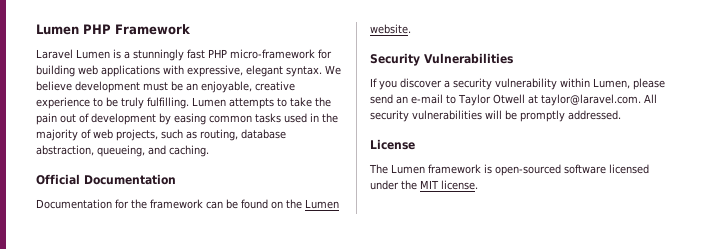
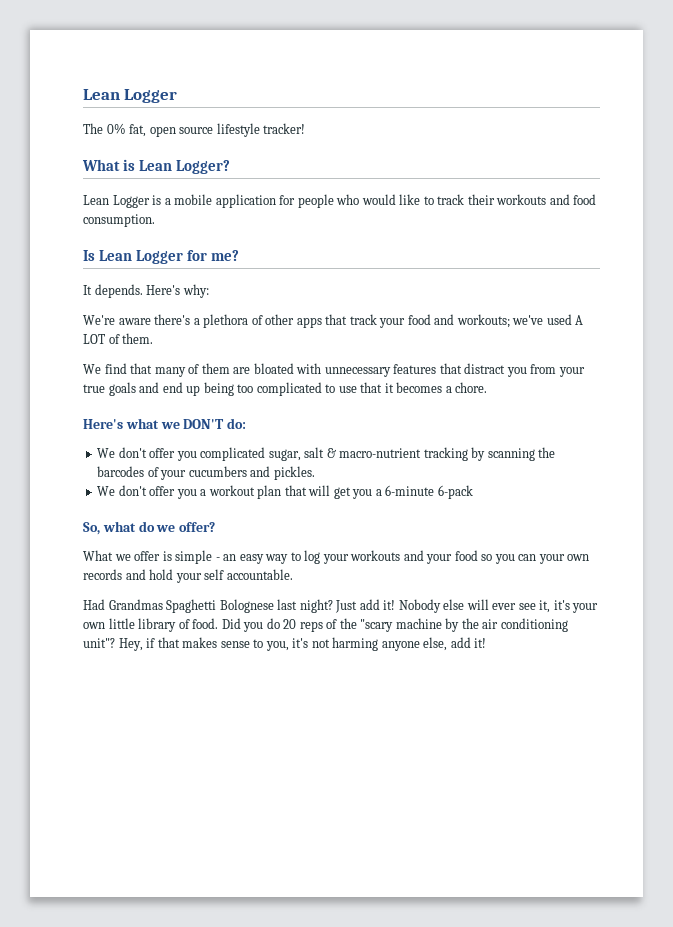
[36,24,190,35] [36,49,332,61] [36,65,341,77] [36,81,295,93] [36,97,331,109] [36,113,338,125] [36,129,286,141] [36,145,209,157] [36,174,176,185] [36,199,339,209] [370,24,411,34] [370,53,513,66] [370,78,665,90] [370,94,657,106] [370,110,621,122] [370,139,415,150] [369,164,649,176] [370,180,478,190] Lumen PHP Framework // Laravel Lumen is a stunningly fast PHP micro-framework for building web applications with expressive, elegant syntax. We believe development must be an enjoyable, creative experience to be truly fulfilling. Lumen attempts to take the pain out of development by easing common tasks used in the majority of web projects, such as routing, database abstraction, queueing, and caching. // Official Documentation // Documentation for the framework can be found on the Lumen website. // Security Vulnerabilities // If you discover a security vulnerability within Lumen, please send an e-mail to Taylor Otwell at taylor@laravel.com. All security vulnerabilities will be promptly addressed. // License // The Lumen framework is open-sourced software licensed under the MIT license. -> [83,89,178,103] [83,123,306,137] [82,159,231,174] [83,194,597,208] [83,214,155,227] [83,250,240,264] [83,284,209,298] [83,314,584,328] [83,333,154,344] [83,363,585,377] [83,382,488,396] [83,418,247,429] [97,447,556,461] [97,466,315,480] [97,485,473,499] [83,521,216,535] [83,550,590,564] [83,569,293,583] [83,599,599,613] [83,618,568,632] [83,637,487,651] Lean Logger // The 0% fat, open source lifestyle tracker! // What is Lean Logger? // Lean Logger is a mobile application for people who would like to track their workouts and food consumption. // Is Lean Logger for me? // It depends. Here's why: // We're aware there's a plethora of other apps that track your food and workouts; we've used A LOT of them. // We find that many of them are bloated with unnecessary features that distract you from your true goals and end up being too complicated to use that it becomes a chore. // Here's what we DON'T do: // We don't offer you complicated sugar, salt & macro-nutrient tracking by scanning the barcodes of your cucumbers and pickles. // We don't offer you a workout plan that will get you a 6-minute 6-pack // So, what do we offer? // What we offer is simple - an easy way to log your workouts and your food so you can your own records and hold your self accountable. // Had Grandmas Spaghetti Bolognese last night? Just add it! Nobody else will ever see it, it's your own little library of food. Did you do 20 reps of the "scary machine by the air conditioning unit"? Hey, if that makes sense to you, it's not harming anyone else, add it!

